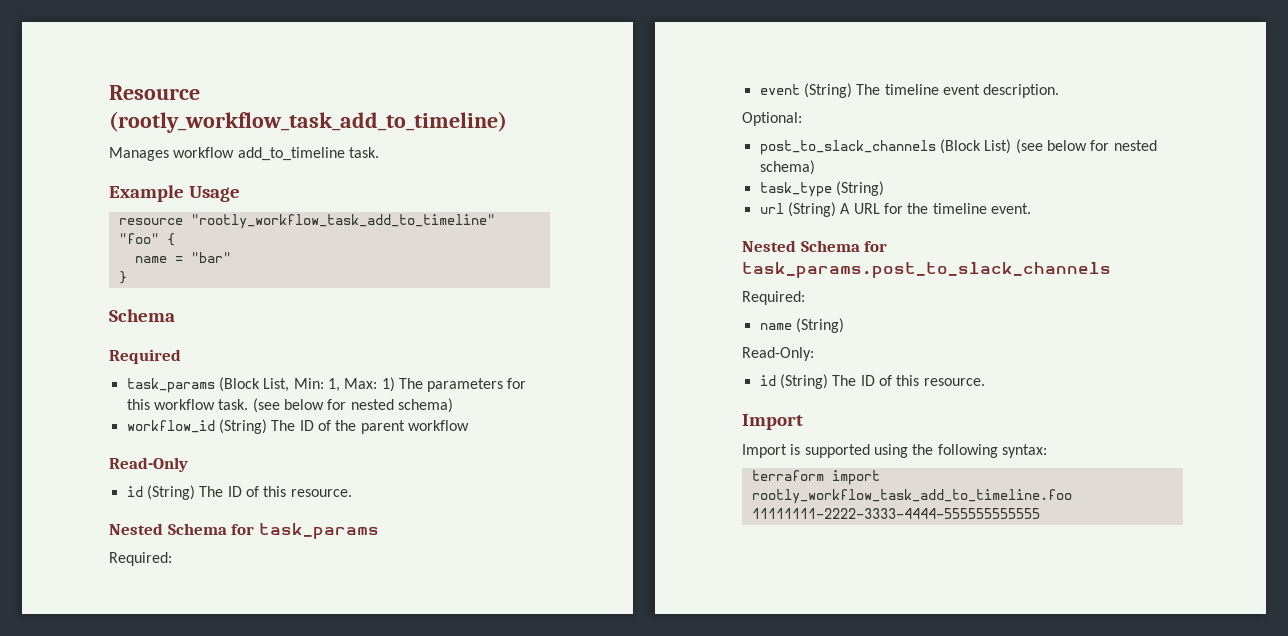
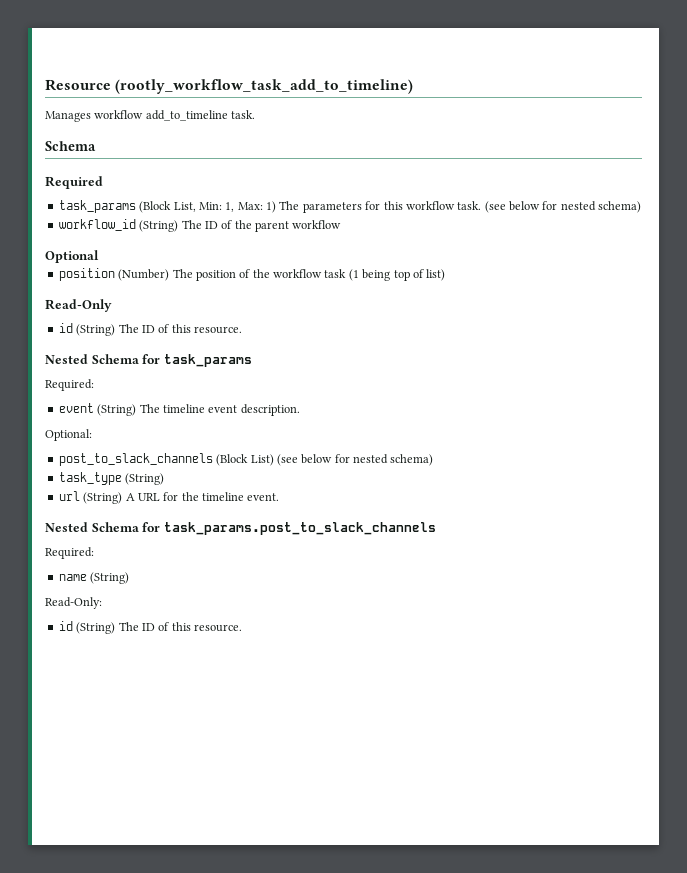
[109,185,241,202] [118,214,495,229] [118,233,175,246] [134,252,231,263] [118,271,127,284] // Example Usage // resource "rootly_workflow_task_add_to_timeline" "foo" { // name = "bar" // } -> (256, 114) none
(469, 425) none -> [45,250,99,263] [58,268,446,281] // Optional // position (Number) The position of the workflow task (1 being top of list)
[742,414,803,430] [742,444,1047,458] [751,470,880,485] [751,489,1072,504] [751,508,1040,519] // Import // Import is supported using the following syntax: // terraform import rootly_workflow_task_add_to_timeline.foo 11111111-2222-3333-4444-555555555555 -> (242, 628) none

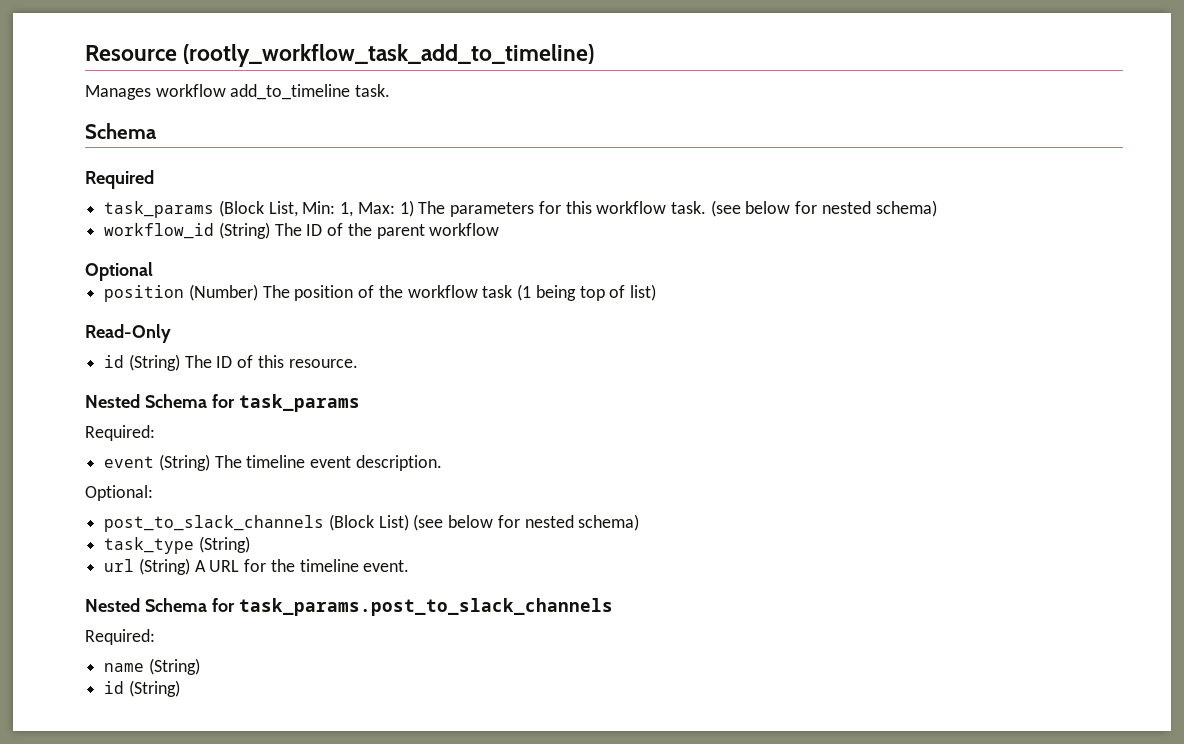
[45,597,102,609] [58,621,242,634] // Read-Only: // id (String) The ID of this resource. -> [104,680,180,697] // id (String)

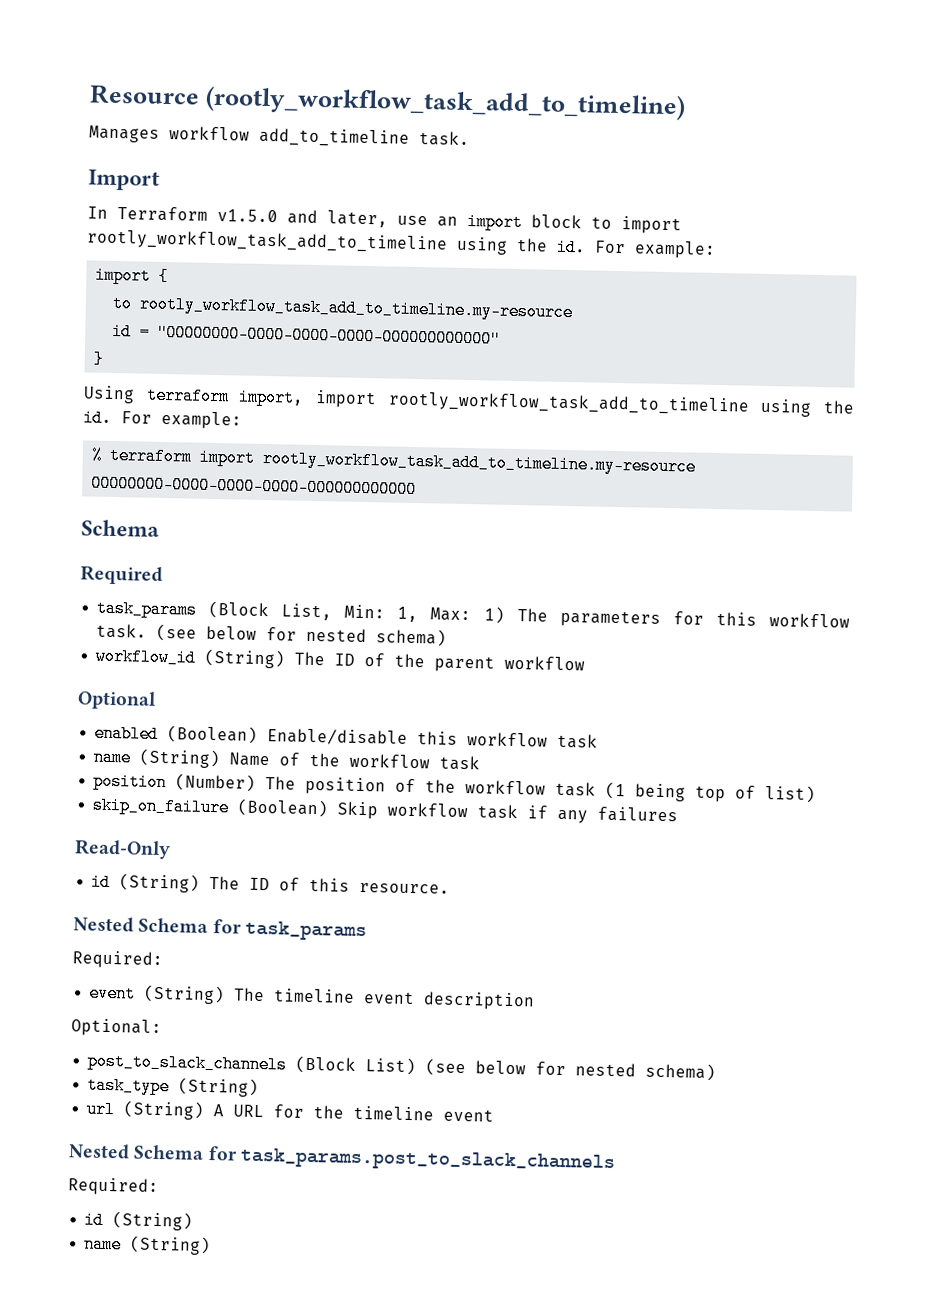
(391, 90) none -> [88,169,160,191] [87,206,682,235] [86,229,716,259] [95,266,170,286] [112,294,574,322] [112,322,502,348] [93,350,105,368] [83,385,855,417] [83,409,242,430] [91,446,697,476] [91,474,418,499] // Import // In Terraform v1.5.0 and later, use an import block to import rootly_workflow_task_add_to_timeline using the id. For example: // import { // to rootly_workflow_task_add_to_timeline.my-resource // id = "00000000-0000-0000-0000-000000000000" // } // Using terraform import, import rootly_workflow_task_add_to_timeline using the id. For example: // % terraform import rootly_workflow_task_add_to_timeline.my-resource 00000000-0000-0000-0000-000000000000
(153, 271) none -> [94,724,599,749] [93,748,481,771] // enabled (Boolean) Enable/disable this workflow task // name (String) Name of the workflow task
(656, 292) none -> [92,796,679,824] // skip_on_failure (Boolean) Skip workflow task if any failures
[355,455,442,471] description. -> [423,991,536,1011] description
[363,560,410,572] event. -> [443,1108,495,1122] event
[104,658,200,675] [104,680,180,697] // name (String) // id (String) -> [84,1211,194,1231] [83,1235,212,1256] // id (String) // name (String)

